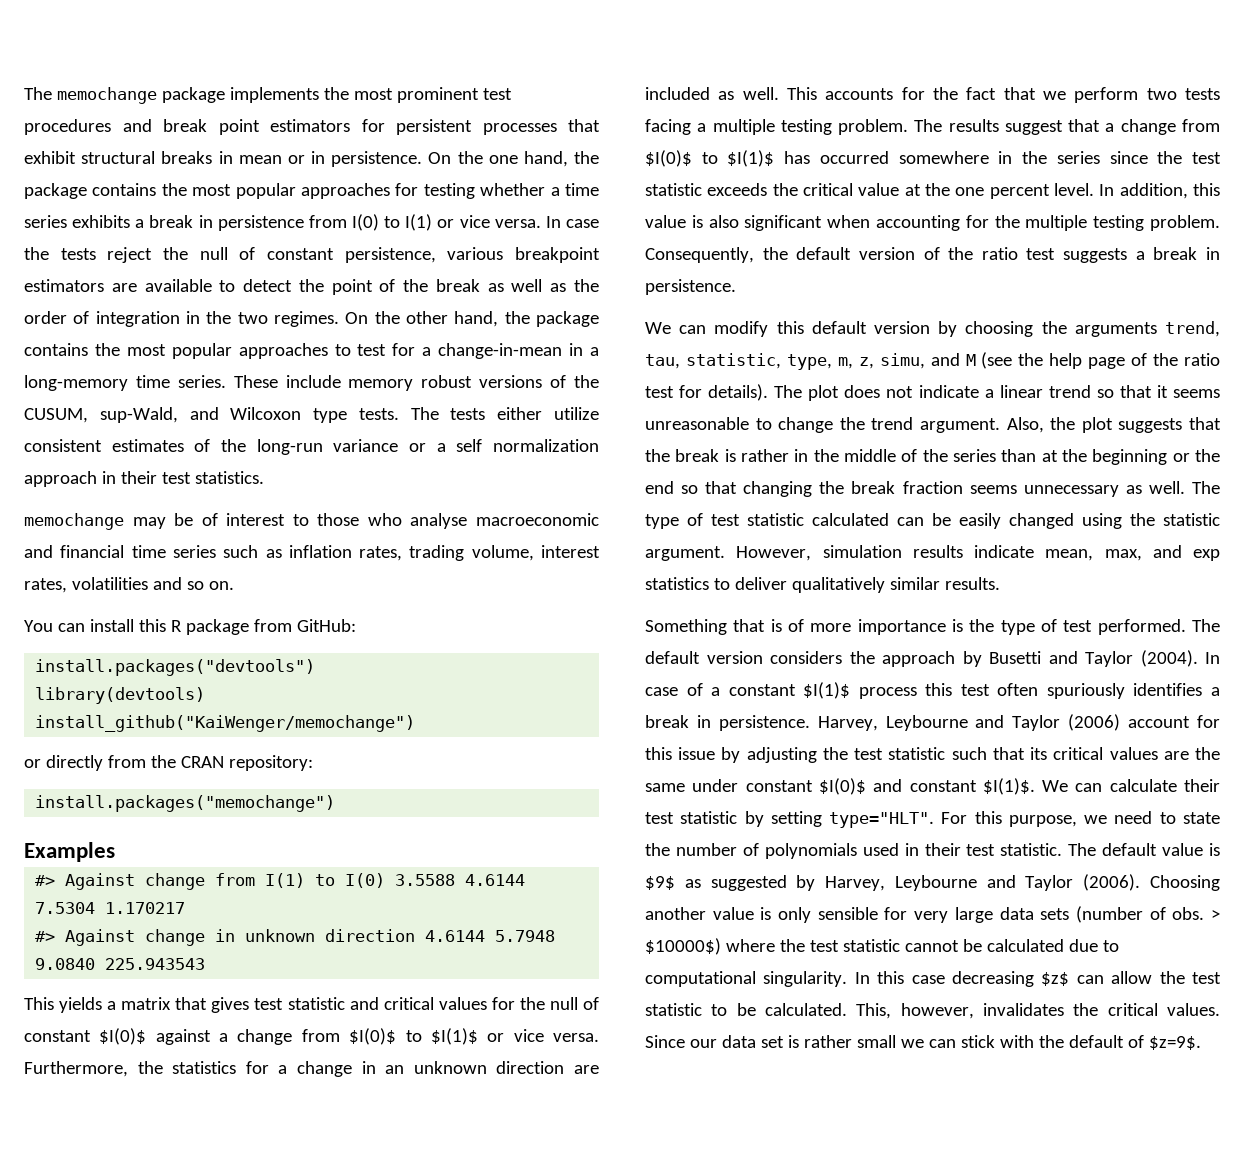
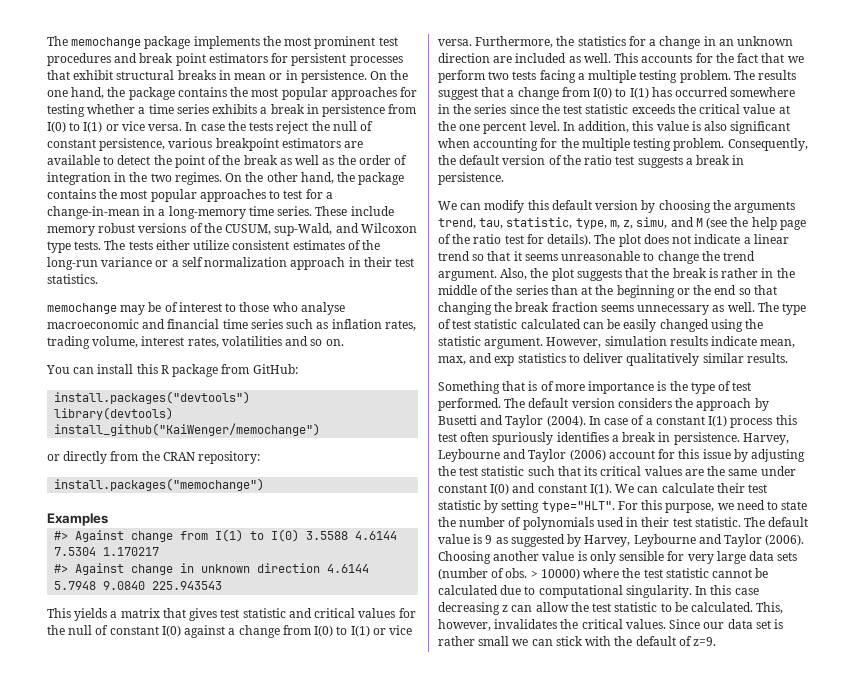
[99,1028,147,1045] $I(0)$ -> [161,625,181,637] I(0)
[349,1028,478,1045] $I(0)$ to $I(1)$ -> [314,625,370,637] I(0) to I(1)
[645,150,775,167] $I(0)$ to $I(1)$ -> [593,87,649,99] I(0) to I(1)
[803,682,851,699] $I(1)$ -> [708,415,728,427] I(1)
[818,778,866,795] $I(0)$ -> [490,483,510,495] I(0)
[982,778,1035,795] $I(1)$. -> [589,483,612,495] I(1).
[645,876,675,890] $9$ -> [485,535,493,544] 9
[645,938,721,955] $10000$) -> [540,568,580,580] 10000)
[1041,972,1070,986] $z$ -> [502,605,509,612] z
[1148,1036,1201,1050] $z=9$. -> [693,637,717,646] z=9.

